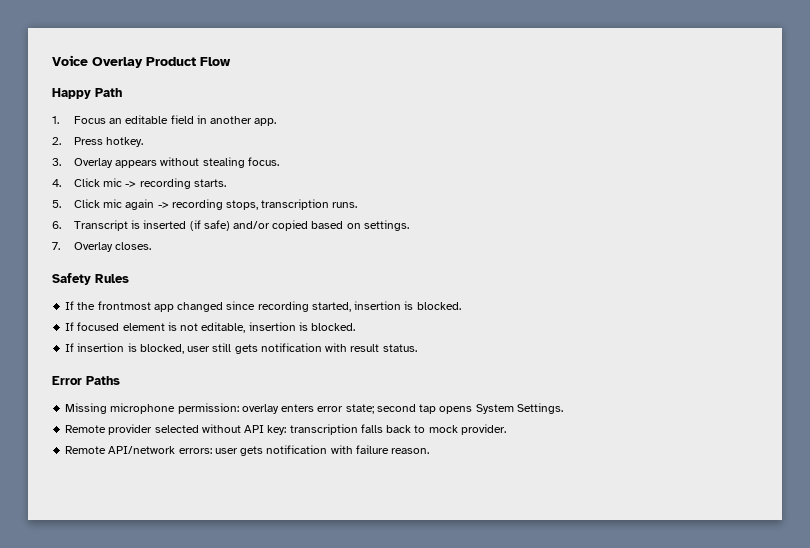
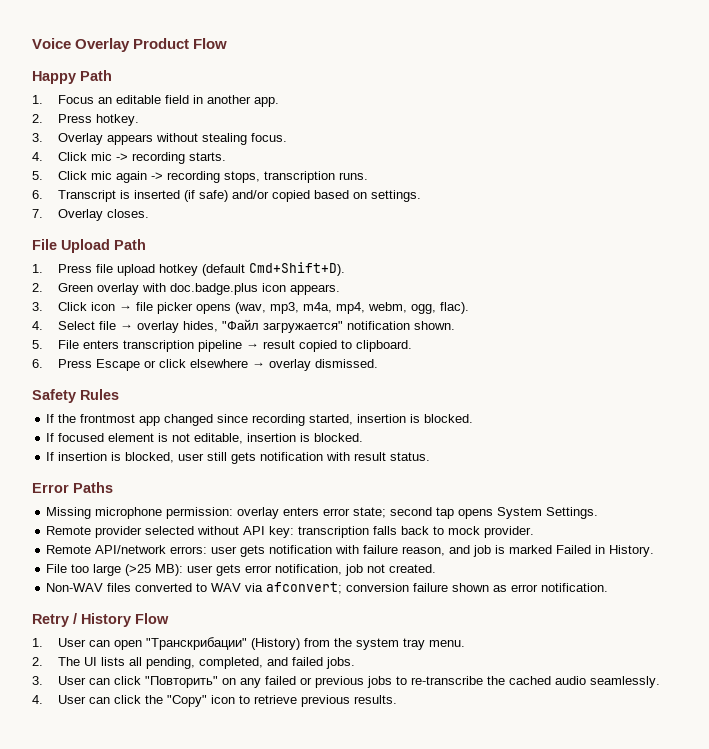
(152, 246) none -> [32,239,146,253] [32,262,345,276] [32,283,340,295] [32,302,469,314] [32,319,455,333] [32,340,412,352] [32,359,378,371] // File Upload Path // 1. Press file upload hotkey (default Cmd+Shift+D). // 2. Green overlay with doc.badge.plus icon appears. // 3. Click icon → file picker opens (wav, mp3, m4a, mp4, webm, ogg, flac). // 4. Select file → overlay hides, "Файл загружается" notification shown. // 5. File enters transcription pipeline → result copied to clipboard. // 6. Press Escape or click elsewhere → overlay dismissed.
[391,448,430,454] reason. -> [402,545,655,557] [46,564,437,576] [46,582,609,594] [32,613,169,627] [32,637,465,650] [32,657,355,669] [32,676,660,688] [32,695,397,707] reason, and job is marked Failed in History. // File too large (>25 MB): user gets error notification, job not created. // Non-WAV files converted to WAV via afconvert; conversion failure shown as error notification. // Retry / History Flow // 1. User can open "Транскрибации" (History) from the system tray menu. // 2. The UI lists all pending, completed, and failed jobs. // 3. User can click "Повторить" on any failed or previous jobs to re-transcribe the cached audio seamlessly. // 4. User can click the "Copy" icon to retrieve previous results.

